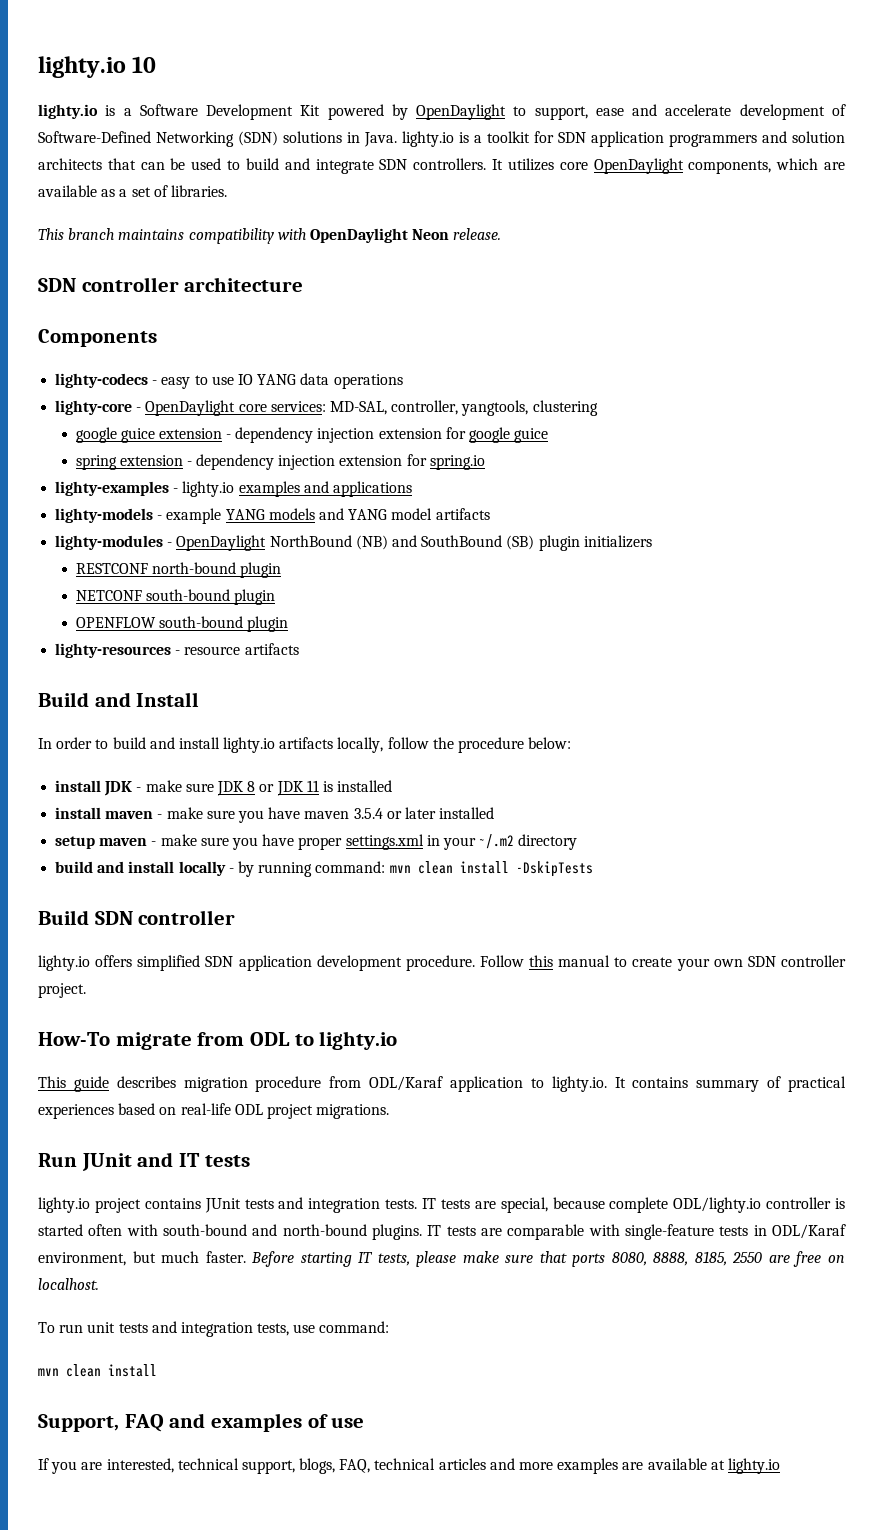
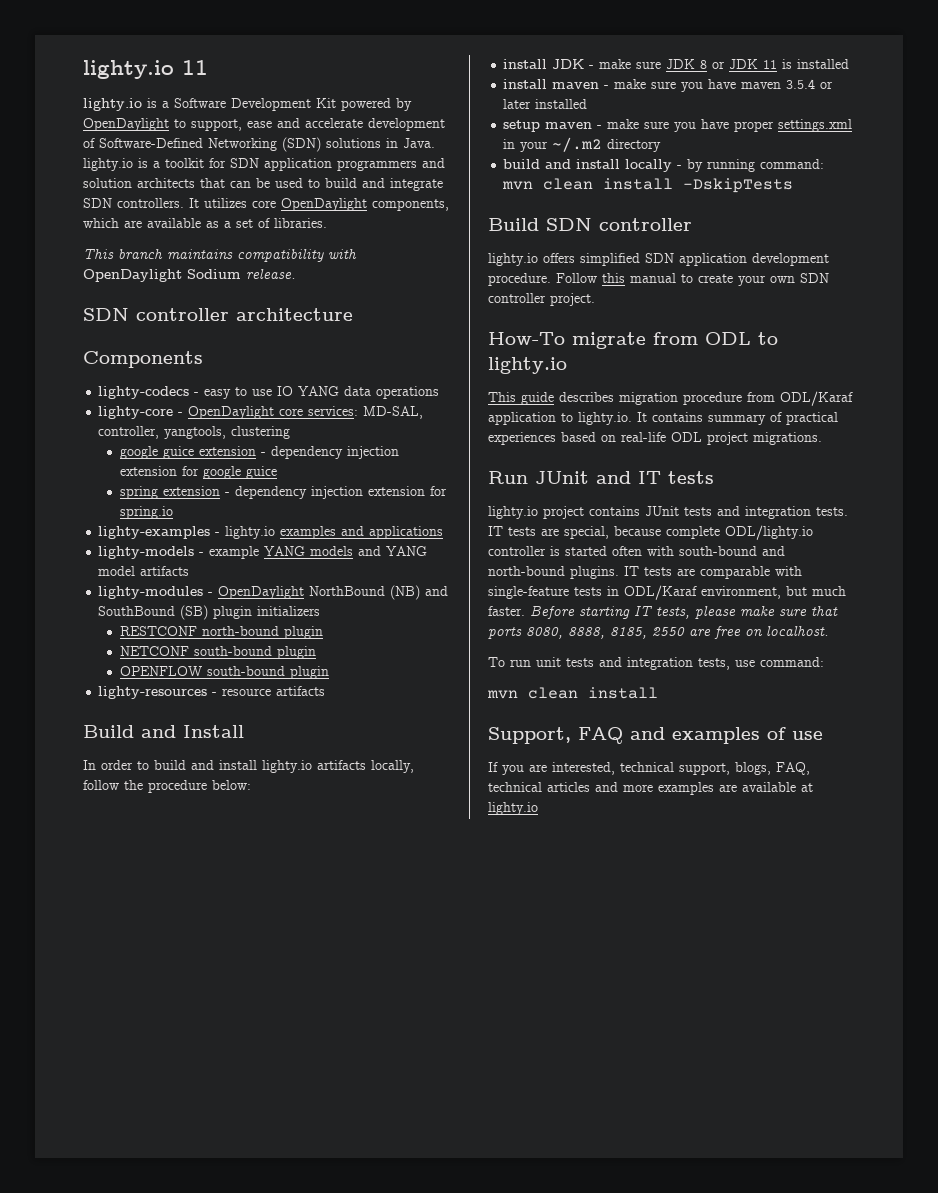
[38,56,157,78] lighty.io 10 -> [83,60,208,79] lighty.io 11
[412,229,450,240] Neon -> [187,269,241,279] Sodium

